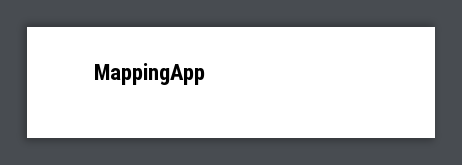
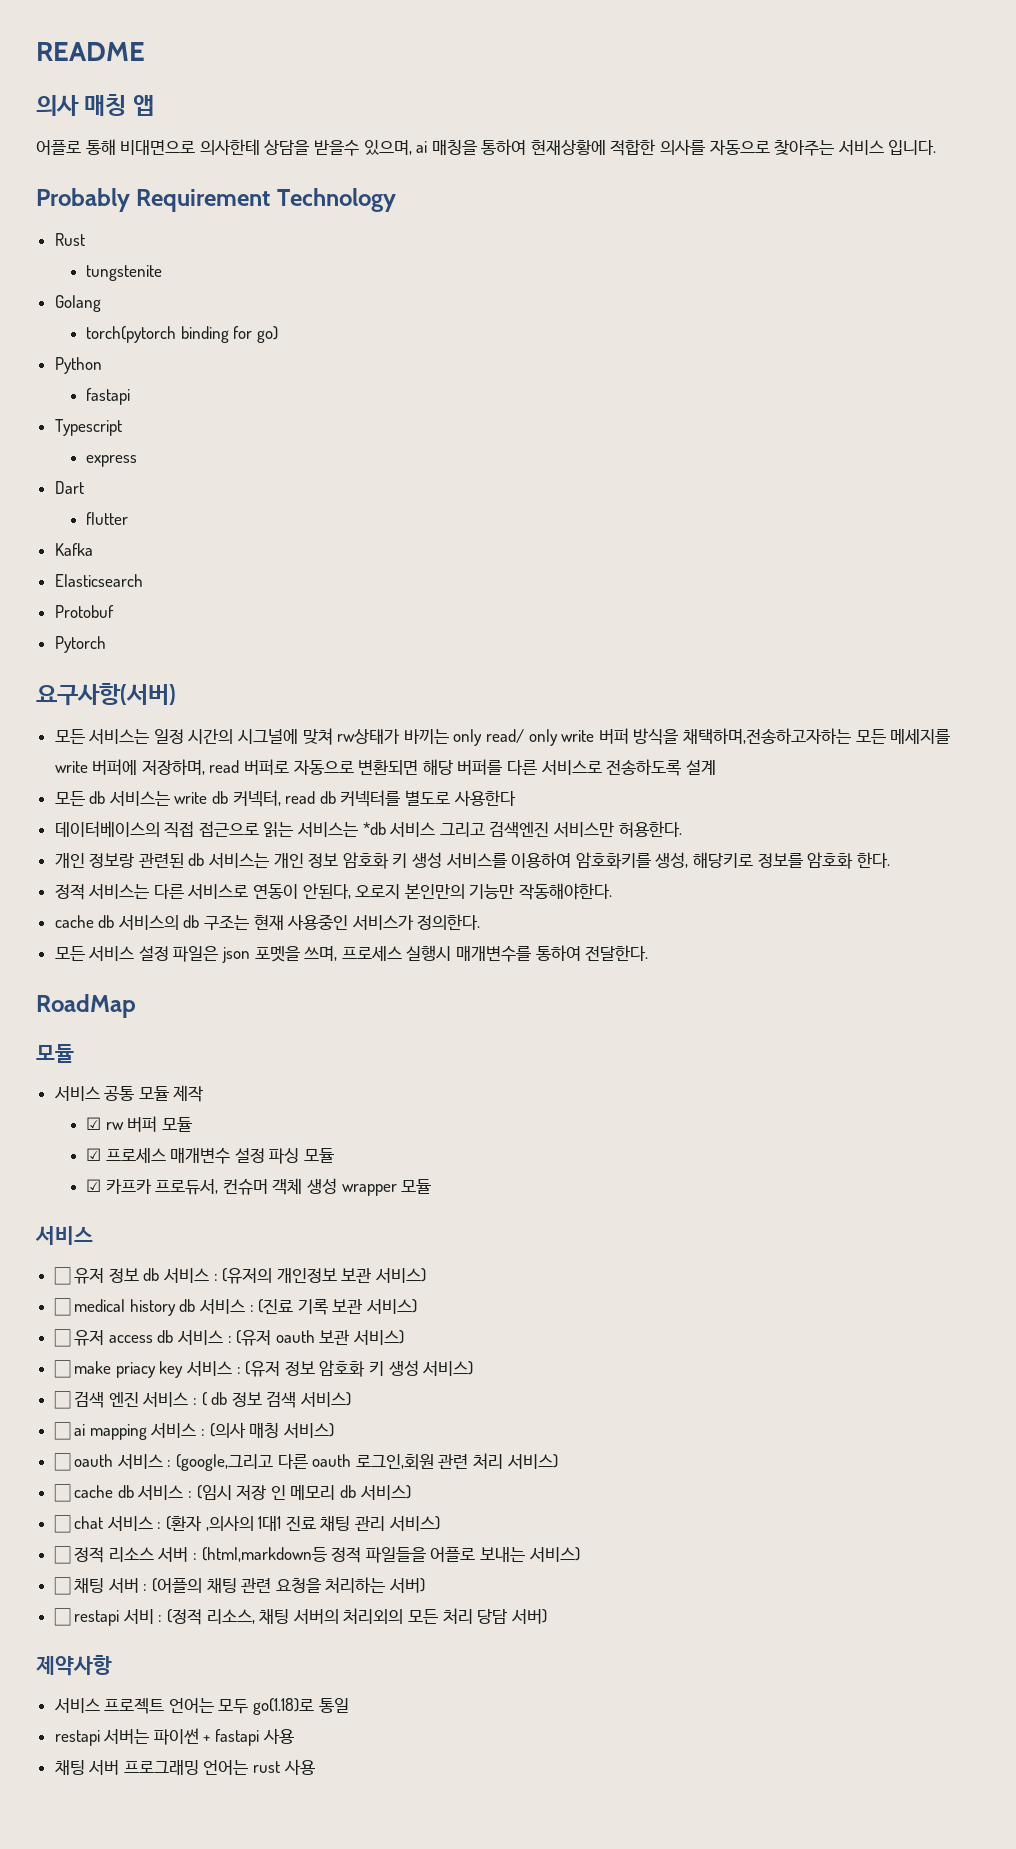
[94,63,205,85] MappingApp -> [36,42,145,61] [36,94,154,116] [36,139,937,156] [36,188,396,212] [54,233,85,246] [86,265,163,281] [54,295,101,312] [86,326,278,343] [54,357,102,374] [86,388,131,405] [54,419,122,436] [86,455,138,467] [54,481,84,494] [86,512,129,525] [54,543,93,556] [54,574,143,587] [54,605,114,618] [54,636,106,653] [36,683,176,706] [54,728,951,746] [54,759,716,776] [54,790,516,807] [54,821,682,838] [54,852,890,869] [54,883,613,900] [54,914,481,930] [54,945,649,963] [36,994,136,1018] [36,1044,74,1063] [53,1085,204,1102] [86,1116,192,1132] [86,1148,334,1164] [86,1178,432,1196] [35,1226,93,1245] [53,1267,427,1285] [53,1298,418,1316] [53,1329,405,1347] [53,1360,474,1378] [53,1391,352,1409] [53,1422,334,1440] [53,1453,558,1471] [53,1484,411,1502] [53,1515,440,1533] [53,1546,580,1564] [53,1577,426,1595] [53,1608,547,1626] [36,1655,112,1676] [53,1698,349,1715] [54,1728,294,1746] [54,1759,315,1775] README // 의사 매칭 앱 // 어플로 통해 비대면으로 의사한테 상담을 받을수 있으며, ai 매칭을 통하여 현재상황에 적합한 의사를 자동으로 찾아주는 서비스 입니다. // Probably Requirement Technology // Rust // tungstenite // Golang // torch(pytorch binding for go) // Python // fastapi // Typescript // express // Dart // flutter // Kafka // Elasticsearch // Protobuf // Pytorch // 요구사항(서버) // 모든 서비스는 일정 시간의 시그널에 맞쳐 rw상태가 바끼는 only read/ only write 버퍼 방식을 채택하며,전송하고자하는 모든 메세지를 write 버퍼에 저장하며, read 버퍼로 자동으로 변환되면 해당 버퍼를 다른 서비스로 전송하도록 설계 // 모든 db 서비스는 write db 커넥터, read db 커넥터를 별도로 사용한다 // 데이터베이스의 직접 접근으로 읽는 서비스는 *db 서비스 그리고 검색엔진 서비스만 허용한다. // 개인 정보랑 관련된 db 서비스는 개인 정보 암호화 키 생성 서비스를 이용하여 암호화키를 생성, 해당키로 정보를 암호화 한다. // 정적 서비스는 다른 서비스로 연동이 안된다, 오로지 본인만의 기능만 작동해야한다. // cache db 서비스의 db 구조는 현재 사용중인 서비스가 정의한다. // 모든 서비스 설정 파일은 json 포멧을 쓰며, 프로세스 실행시 매개변수를 통하여 전달한다. // RoadMap // 모듈 // 서비스 공통 모듈 제작 // ☑ rw 버퍼 모듈 // ☑ 프로세스 매개변수 설정 파싱 모듈 // ☑ 카프카 프로듀서, 컨슈머 객체 생성 wrapper 모듈 // 서비스 // ☐ 유저 정보 db 서비스 : (유저의 개인정보 보관 서비스) // ☐ medical history db 서비스 : (진료 기록 보관 서비스) // ☐ 유저 access db 서비스 : (유저 oauth 보관 서비스) // ☐ make priacy key 서비스 : (유저 정보 암호화 키 생성 서비스) // ☐ 검색 엔진 서비스 : ( db 정보 검색 서비스) // ☐ ai mapping 서비스 : (의사 매칭 서비스) // ☐ oauth 서비스 : (google,그리고 다른 oauth 로그인,회원 관련 처리 서비스) // ☐ cache db 서비스 : (임시 저장 인 메모리 db 서비스) // ☐ chat 서비스 : (환자 ,의사의 1대1 진료 채팅 관리 서비스) // ☐ 정적 리소스 서버 : (html,markdown등 정적 파일들을 어플로 보내는 서비스) // ☐ 채팅 서버 : (어플의 채팅 관련 요청을 처리하는 서버) // ☐ restapi 서비 : (정적 리소스, 채팅 서버의 처리외의 모든 처리 당담 서버) // 제약사항 // 서비스 프로젝트 언어는 모두 go(1.18)로 통일 // restapi 서버는 파이썬 + fastapi 사용 // 채팅 서버 프로그래밍 언어는 rust 사용

